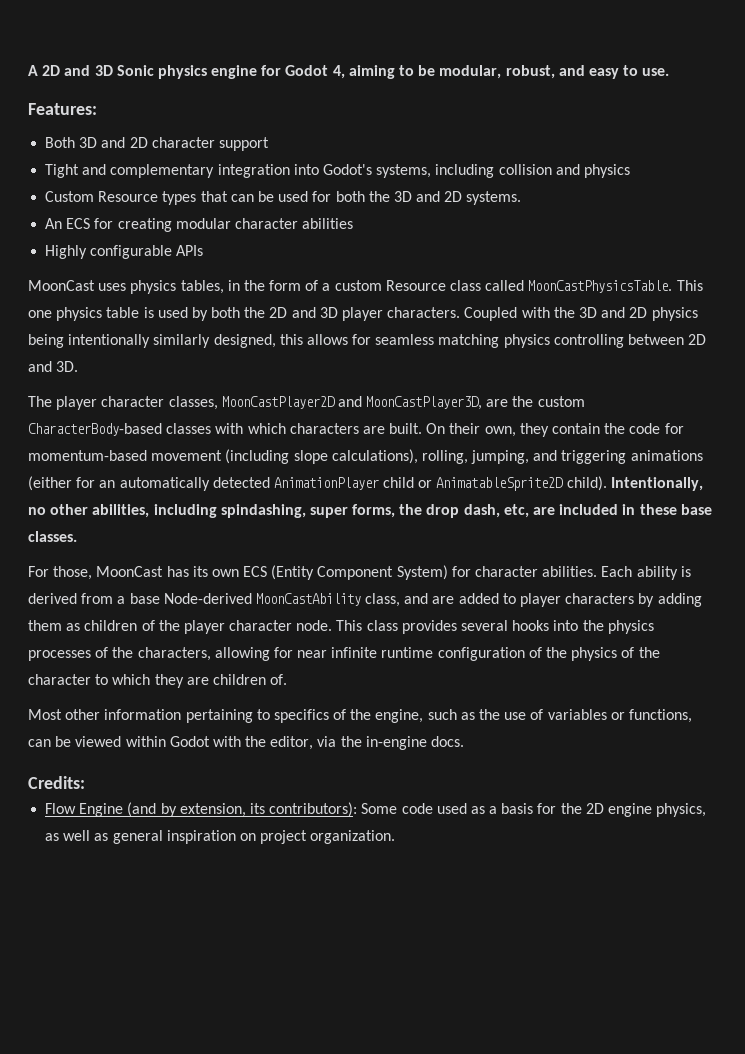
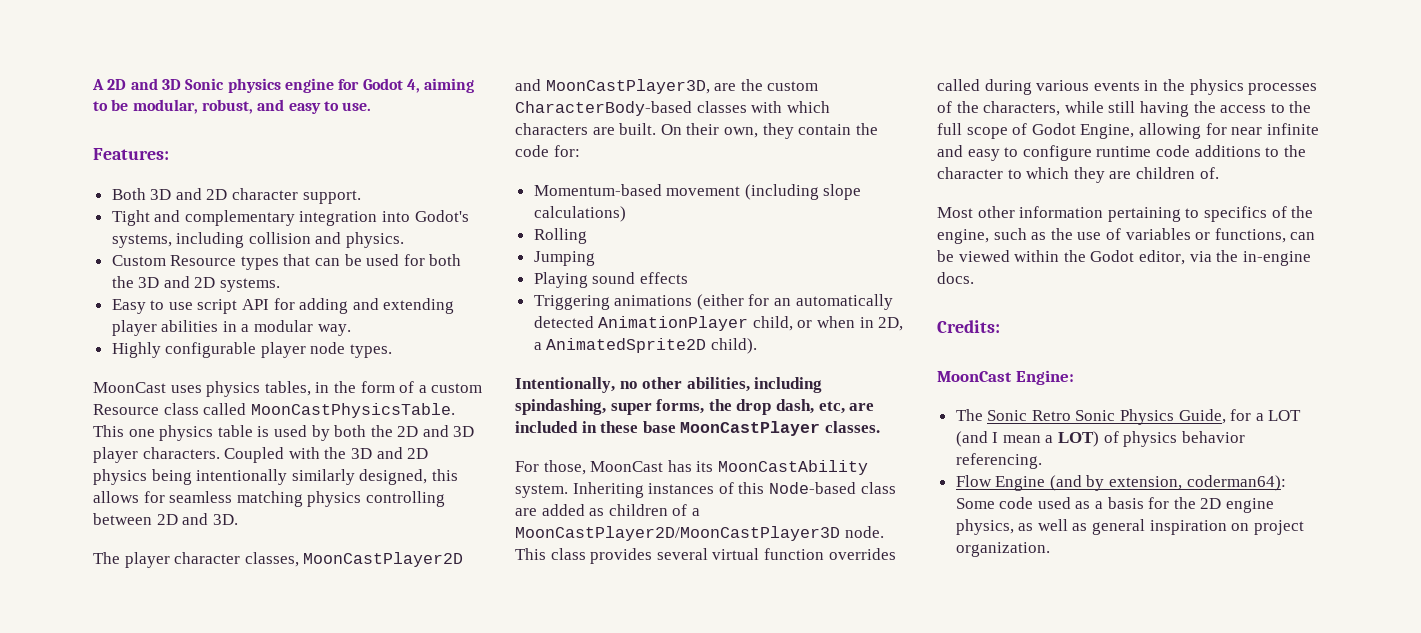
[218,137,269,151] support -> [302,190,361,204] support.
[583,164,630,178] physics -> [346,232,405,248] physics.
[45,218,354,232] An ECS for creating modular character abilities -> [111,298,455,314] [111,320,351,336] Easy to use script API for adding and extending player abilities in a modular way.
[176,245,204,256] APIs -> [260,342,393,358] player node types.
[664,423,684,434] [28,450,147,461] for momentum-based -> [553,145,580,157] [533,184,662,196] for: // Momentum-based
[331,449,627,464] calculations), rolling, jumping, and triggering -> [533,206,626,222] [533,228,587,244] [533,251,595,266] [533,272,688,288] [533,295,610,310] calculations) // Rolling // Jumping // Playing sound effects // Triggering
[383,477,564,491] child or AnimatableSprite2D -> [752,316,904,331] [533,338,707,353] child, or when in 2D, a AnimatedSprite2D
(607, 483) none -> (757, 346) //
(712, 509) none -> [680,421,821,436] MoonCastPlayer
[211,565,691,580] [28,593,702,607] [28,620,293,634] own ECS (Entity Component System) for character abilities. Each ability is derived from a base Node-derived MoonCastAbility class, and are added to player characters by adding them as children of the player character -> [717,460,868,475] [515,482,896,498] [515,504,700,516] [515,526,840,541] MoonCastAbility system. Inheriting instances of this Node-based class are added as children of a MoonCastPlayer2D/MoonCastPlayer3D
[512,620,579,631] hooks into -> [712,548,896,560] [937,79,1159,95] virtual function overrides called during various events in
[214,647,635,661] allowing for near infinite runtime configuration of the physics of -> [1064,101,1312,117] [937,123,1319,139] [937,145,1280,161] while still having the access to the full scope of Godot Engine, allowing for near infinite and easy to configure runtime code additions to
[169,736,267,747] Godot with the -> [1063,250,1135,262] the Godot
(85, 782) none -> [937,370,1074,385] [955,409,1302,425] [955,431,1245,447] [955,453,1042,469] // MoonCast Engine: // The Sonic Retro Sonic Physics Guide, for a LOT (and I mean a LOT) of physics behavior referencing.
[249,802,358,817] its contributors): -> [1186,475,1286,491] coderman64):

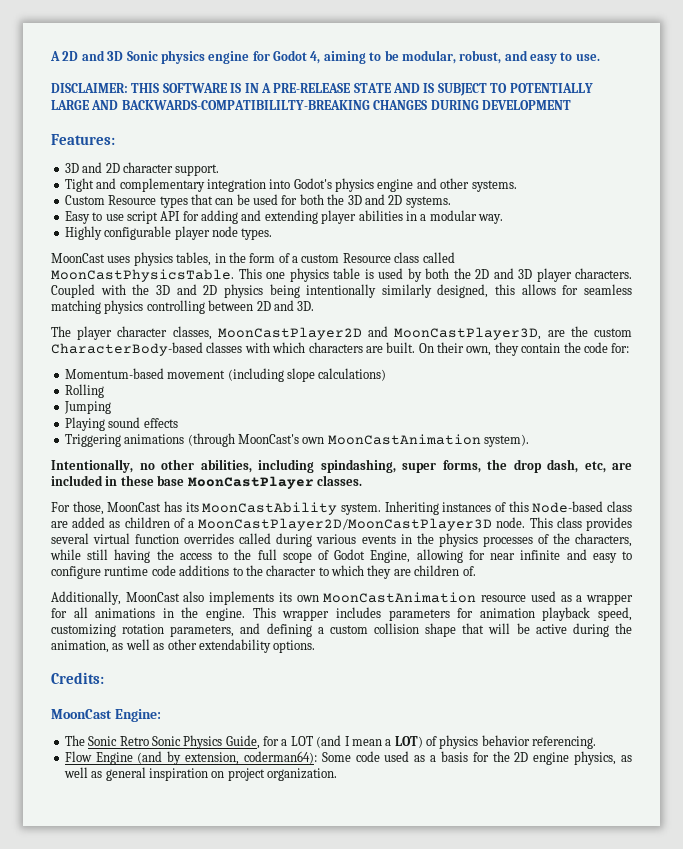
(372, 106) none -> [51,83,593,96] [51,100,571,110] // DISCLAIMER: THIS SOFTWARE IS IN A PRE-RELEASE STATE AND IS SUBJECT TO POTENTIALLY LARGE AND BACKWARDS-COMPATIBILILTY-BREAKING CHANGES DURING DEVELOPMENT
[111,188,146,200] Both -> (115, 139) none
[111,232,405,248] systems, including collision and physics. -> [335,178,517,192] physics engine and other systems.
[696,294,893,310] [533,316,904,331] [533,338,757,354] (either for an automatically detected AnimationPlayer child, or when in 2D, a AnimatedSprite2D child). -> [187,433,529,447] (through MoonCast's own MoonCastAnimation system).
[937,206,1314,222] [937,228,1316,244] [937,250,1311,266] [937,272,974,284] Most other information pertaining to specifics of the engine, such as the use of variables or functions, can be viewed within the Godot editor, via the in-engine docs. -> [51,591,634,605] [51,607,633,621] [51,623,633,637] [51,639,316,653] Additionally, MoonCast also implements its own MoonCastAnimation resource used as a wrapper for all animations in the engine. This wrapper includes parameters for animation playback speed, customizing rotation parameters, and defining a custom collision shape that will be active during the animation, as well as other extendability options.

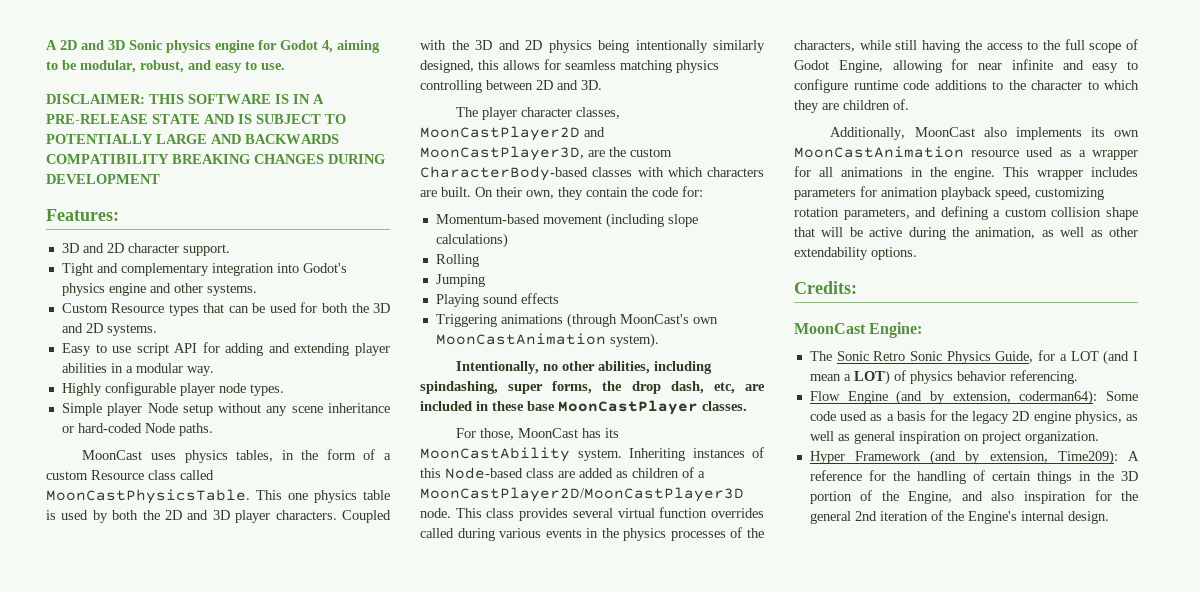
[121,100,370,110] BACKWARDS-COMPATIBILILTY-BREAKING -> [245,134,339,144] [46,154,250,164] BACKWARDS COMPATIBILITY BREAKING
(273, 234) none -> [61,403,390,416] [61,423,213,436] // Simple player Node setup without any scene inheritance or hard-coded Node paths.
(510, 756) none -> [972,411,1010,424] legacy
(337, 774) none -> [809,450,1139,465] [809,470,1138,484] [809,490,1138,504] [809,510,1109,524] // Hyper Framework (and by extension, Time209): A reference for the handling of certain things in the 3D portion of the Engine, and also inspiration for the general 2nd iteration of the Engine's internal design.

